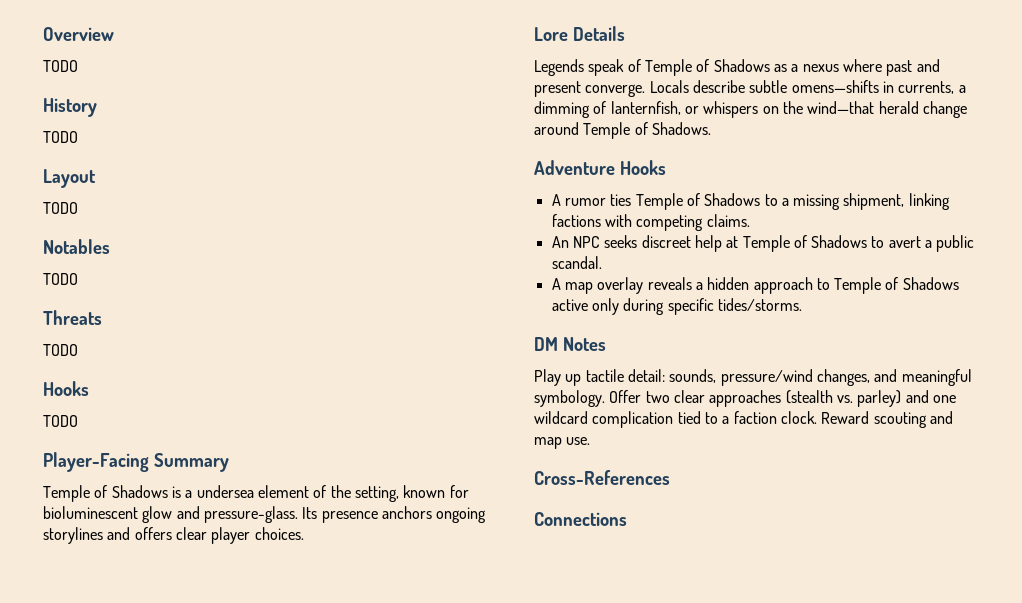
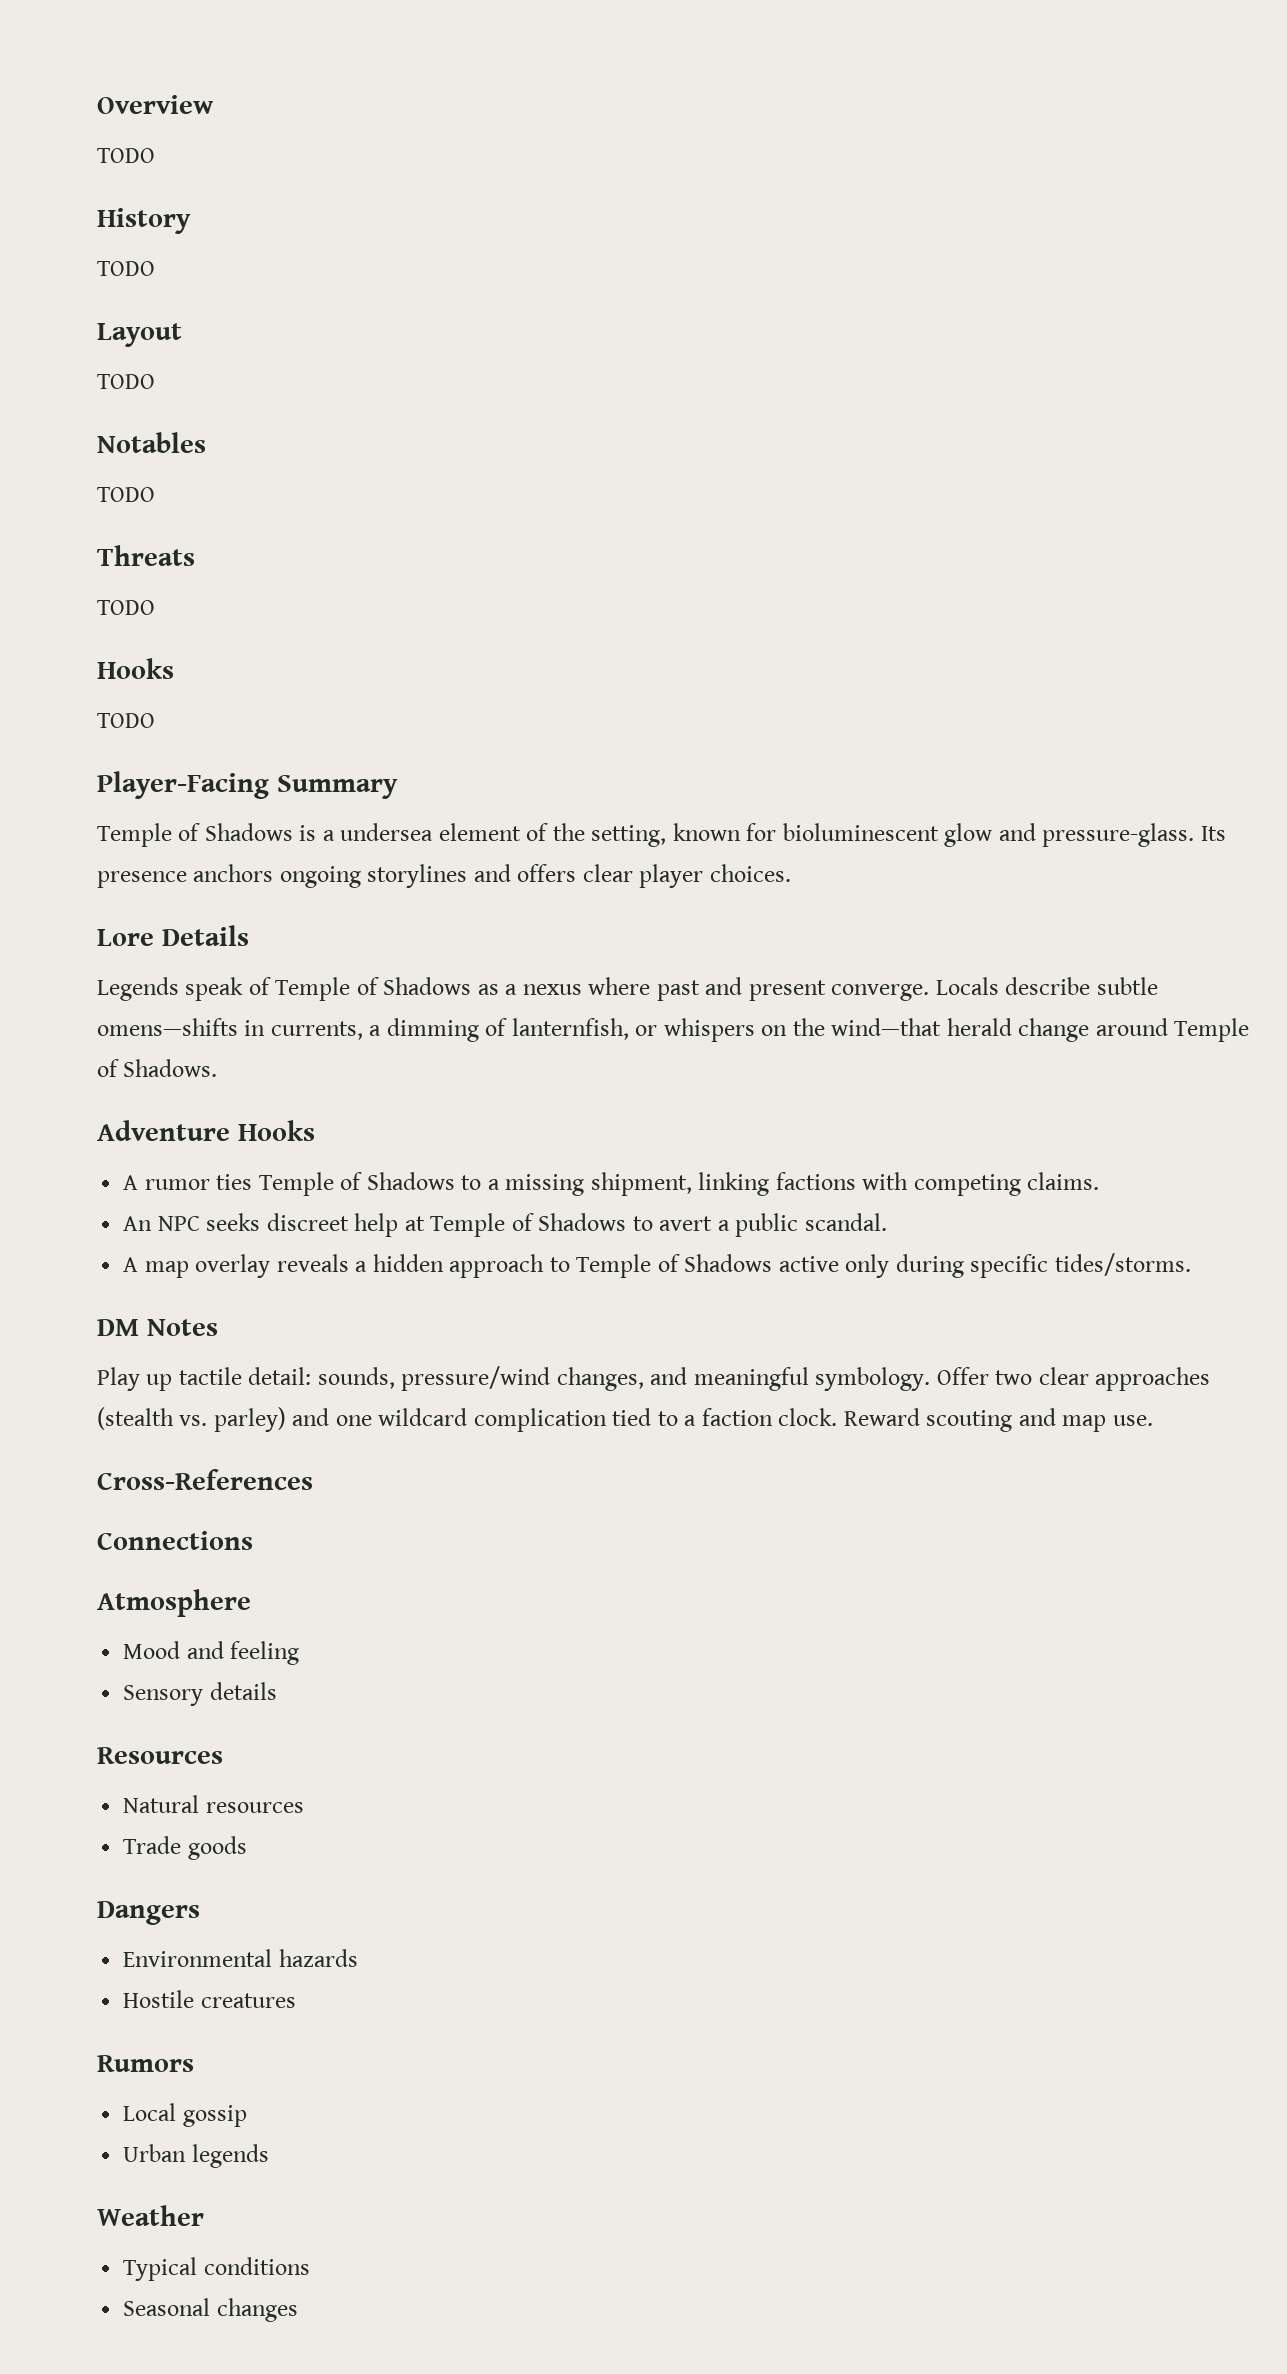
(627, 519) none -> [97,1589,251,1617] [123,1641,300,1665] [123,1682,277,1706] [97,1747,223,1764] [123,1795,304,1813] [123,1836,247,1860] [97,1901,200,1925] [123,1949,358,1967] [123,1990,296,2008] [97,2055,194,2072] [123,2103,247,2127] [123,2144,269,2168] [97,2205,204,2226] [123,2257,310,2281] [123,2298,298,2322] // Atmosphere // Mood and feeling // Sensory details // Resources // Natural resources // Trade goods // Dangers // Environmental hazards // Hostile creatures // Rumors // Local gossip // Urban legends // Weather // Typical conditions // Seasonal changes

